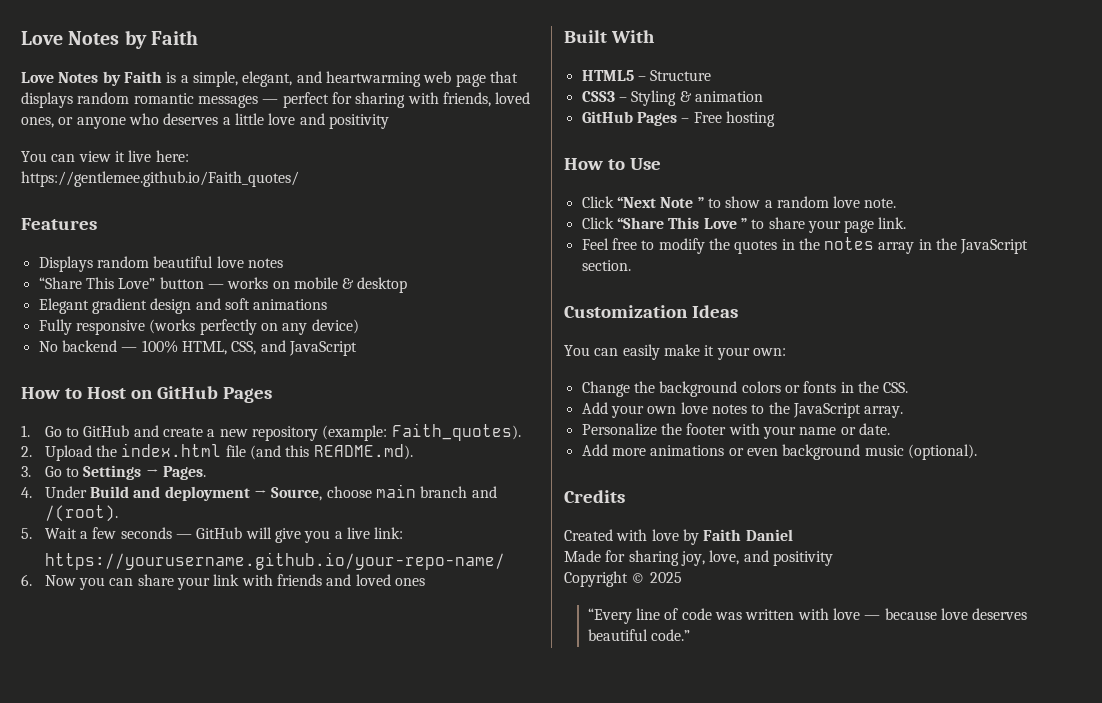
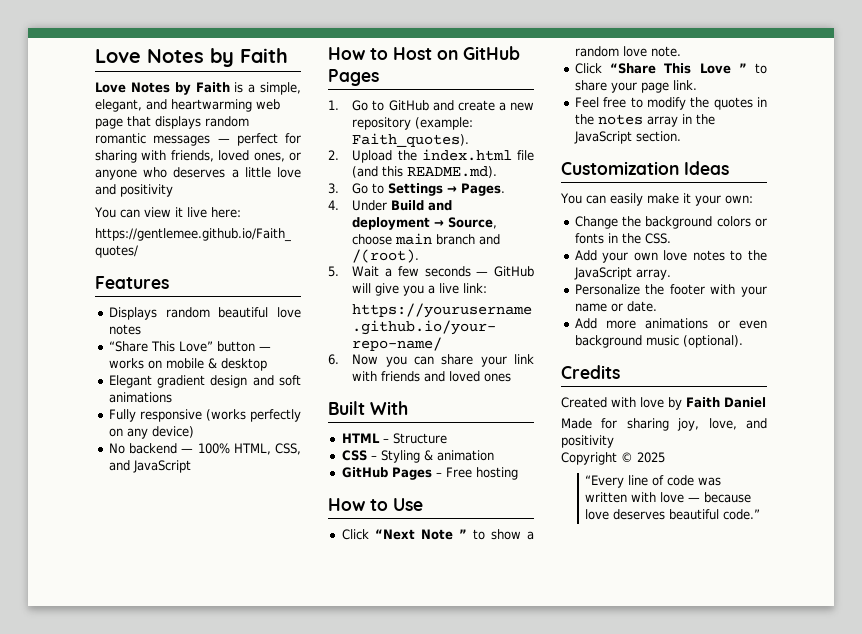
[581,70,634,81] HTML5 -> [341,433,380,443] HTML
[581,91,615,102] CSS3 -> [341,450,367,461] CSS

